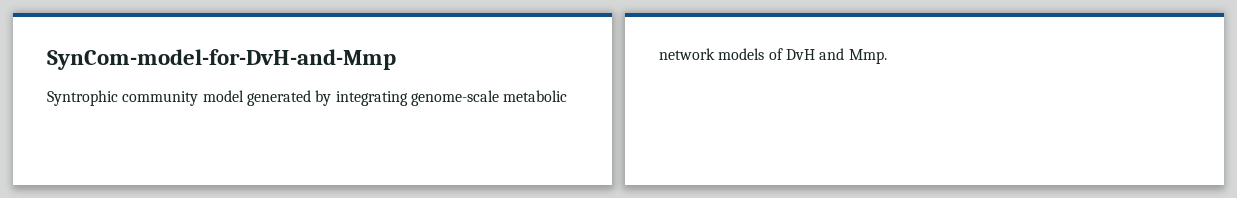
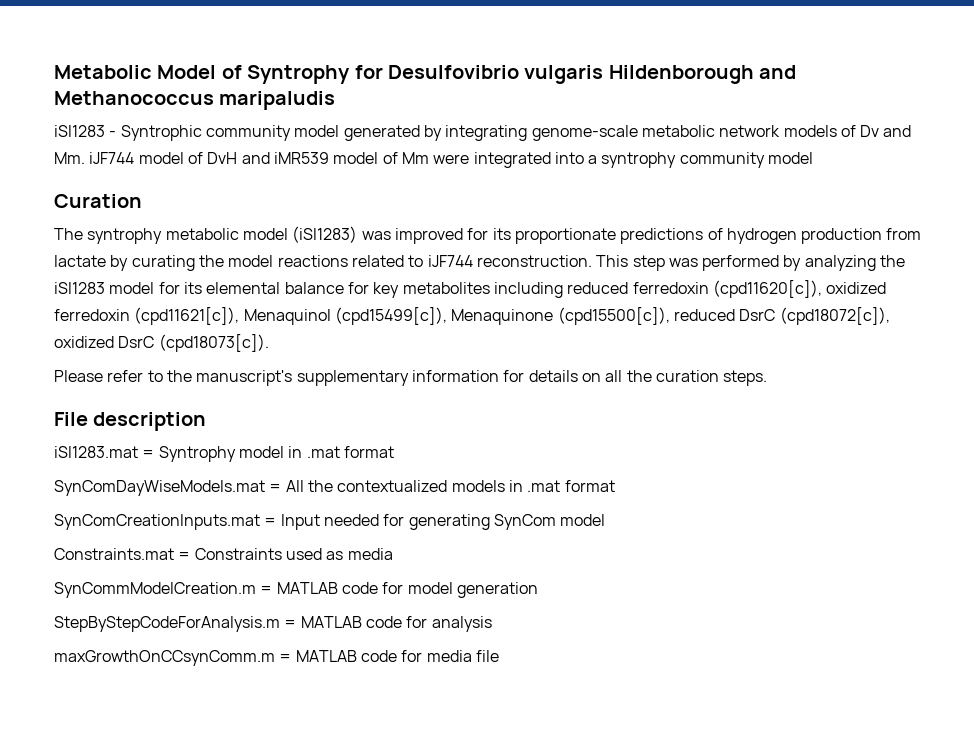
[47,49,396,70] SynCom-model-for-DvH-and-Mmp // -> [54,65,797,84] [54,91,336,110] [54,125,117,137] Metabolic Model of Syntrophy for Desulfovibrio vulgaris Hildenborough and Methanococcus maripaludis // iSI1283 -
[785,48,887,64] DvH and Mmp. -> [860,125,912,137] [54,152,814,168] [54,194,142,208] [54,226,922,244] [54,255,906,271] [54,280,887,298] [54,307,890,325] [54,334,269,352] [54,370,768,386] [54,412,207,431] [54,446,394,462] [54,480,615,496] [54,514,606,530] [54,548,393,560] [54,582,538,598] [54,616,492,632] [54,650,499,666] Dv and Mm. iJF744 model of DvH and iMR539 model of Mm were integrated into a syntrophy community model // Curation // The syntrophy metabolic model (iSI1283) was improved for its proportionate predictions of hydrogen production from lactate by curating the model reactions related to iJF744 reconstruction. This step was performed by analyzing the iSI1283 model for its elemental balance for key metabolites including reduced ferredoxin (cpd11620[c]), oxidized ferredoxin (cpd11621[c]), Menaquinol (cpd15499[c]), Menaquinone (cpd15500[c]), reduced DsrC (cpd18072[c]), oxidized DsrC (cpd18073[c]). // Please refer to the manuscript's supplementary information for details on all the curation steps. // File description // iSI1283.mat = Syntrophy model in .mat format // SynComDayWiseModels.mat = All the contextualized models in .mat format // SynComCreationInputs.mat = Input needed for generating SynCom model // Constraints.mat = Constraints used as media // SynCommModelCreation.m = MATLAB code for model generation // StepByStepCodeForAnalysis.m = MATLAB code for analysis // maxGrowthOnCCsynComm.m = MATLAB code for media file

